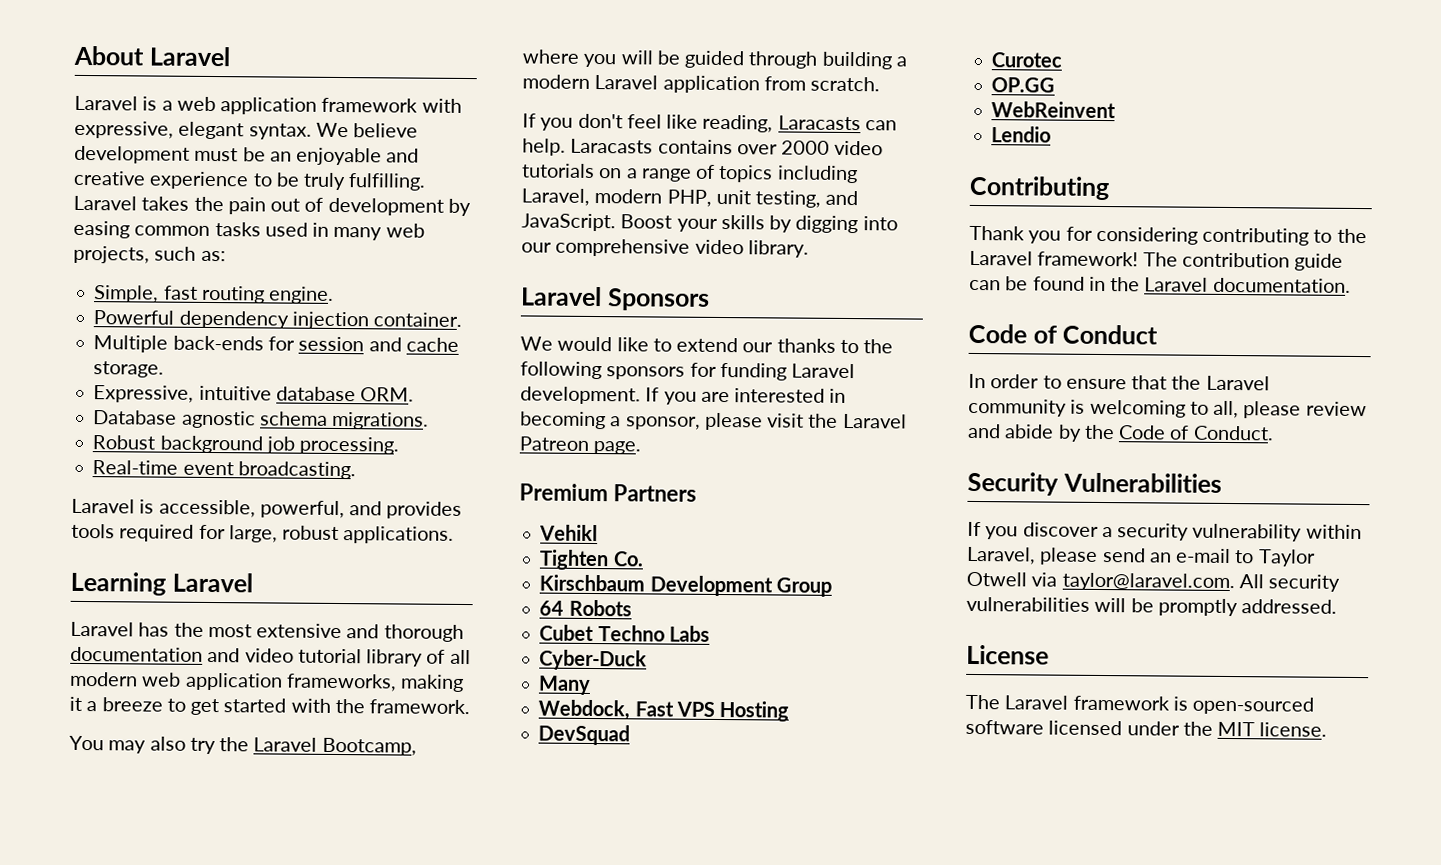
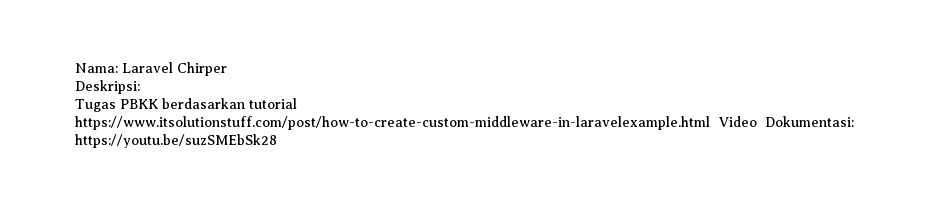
[73,45,231,67] [74,95,462,115] [74,120,419,140] [74,145,420,166] [73,170,427,191] [73,195,471,217] [73,220,425,241] [73,245,226,264] [94,285,335,304] [93,310,463,330] [93,335,459,353] [93,361,165,378] [93,385,415,403] [93,410,430,430] [92,435,400,455] [92,460,356,480] [71,498,463,519] [71,523,455,544] [70,571,253,596] [70,621,464,642] [70,646,471,667] [69,671,465,692] [69,696,471,716] [69,735,417,756] [522,49,907,70] [522,74,881,94] [522,113,897,133] [522,138,884,156] [521,163,858,184] [521,188,859,208] [521,213,898,234] [521,238,809,258] [520,286,710,311] [520,336,894,354] [520,361,856,381] [520,386,847,405] [520,411,907,431] [519,436,642,455] [519,483,697,502] [539,524,599,542] [539,549,644,571] [539,574,832,597] [539,599,632,617] [539,624,710,642] [539,649,648,671] [538,675,592,695] [538,699,790,722] [538,724,631,746] [991,52,1063,68] [991,77,1056,93] [991,101,1117,119] [991,126,1052,143] [969,175,1110,201] [969,225,1367,246] [969,250,1344,271] [969,276,1351,293] [968,323,1159,345] [968,373,1270,391] [968,398,1367,419] [967,423,1274,442] [967,471,1222,496] [967,521,1362,542] [966,546,1316,567] [966,571,1341,592] [966,596,1338,617] [966,644,1049,665] [965,694,1315,715] [965,719,1328,737] About Laravel // Laravel is a web application framework with expressive, elegant syntax. We believe development must be an enjoyable and creative experience to be truly fulfilling. Laravel takes the pain out of development by easing common tasks used in many web projects, such as: // Simple, fast routing engine. // Powerful dependency injection container. // Multiple back-ends for session and cache storage. // Expressive, intuitive database ORM. // Database agnostic schema migrations. // Robust background job processing. // Real-time event broadcasting. // Laravel is accessible, powerful, and provides tools required for large, robust applications. // Learning Laravel // Laravel has the most extensive and thorough documentation and video tutorial library of all modern web application frameworks, making it a breeze to get started with the framework. // You may also try the Laravel Bootcamp, where you will be guided through building a modern Laravel application from scratch. // If you don't feel like reading, Laracasts can help. Laracasts contains over 2000 video tutorials on a range of topics including Laravel, modern PHP, unit testing, and JavaScript. Boost your skills by digging into our comprehensive video library. // Laravel Sponsors // We would like to extend our thanks to the following sponsors for funding Laravel development. If you are interested in becoming a sponsor, please visit the Laravel Patreon page. // Premium Partners // Vehikl // Tighten Co. // Kirschbaum Development Group // 64 Robots // Cubet Techno Labs // Cyber-Duck // Many // Webdock, Fast VPS Hosting // DevSquad // Curotec // OP.GG // WebReinvent // Lendio // Contributing // Thank you for considering contributing to the Laravel framework! The contribution guide can be found in the Laravel documentation. // Code of Conduct // In order to ensure that the Laravel community is welcoming to all, please review and abide by the Code of Conduct. // Security Vulnerabilities // If you discover a security vulnerability within Laravel, please send an e-mail to Taylor Otwell via taylor@laravel.com. All security vulnerabilities will be promptly addressed. // License // The Laravel framework is open-sourced software licensed under the MIT license. -> [75,62,227,76] [75,80,140,94] [75,98,297,112] [75,116,854,130] [75,134,277,148] Nama: Laravel Chirper // Deskripsi: // Tugas PBKK berdasarkan tutorial https://www.itsolutionstuff.com/post/how-to-create-custom-middleware-in-laravelexample.html Video Dokumentasi: https://youtu.be/suzSMEbSk28

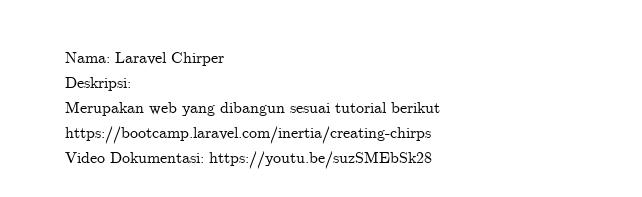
[75,98,297,112] [75,116,710,130] Tugas PBKK berdasarkan tutorial https://www.itsolutionstuff.com/post/how-to-create-custom-middleware-in-laravelexample.html -> [65,101,440,116] [65,126,431,144] Merupakan web yang dibangun sesuai tutorial berikut https://bootcamp.laravel.com/inertia/creating-chirps //

